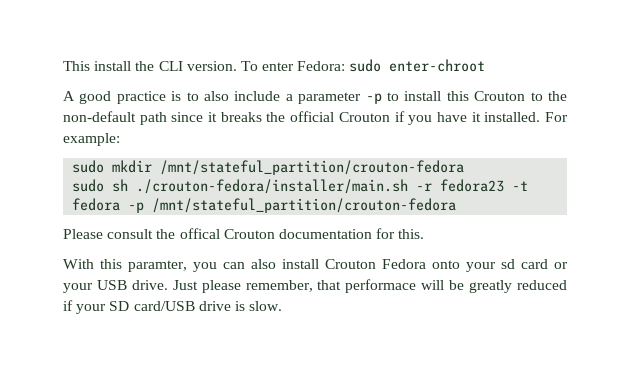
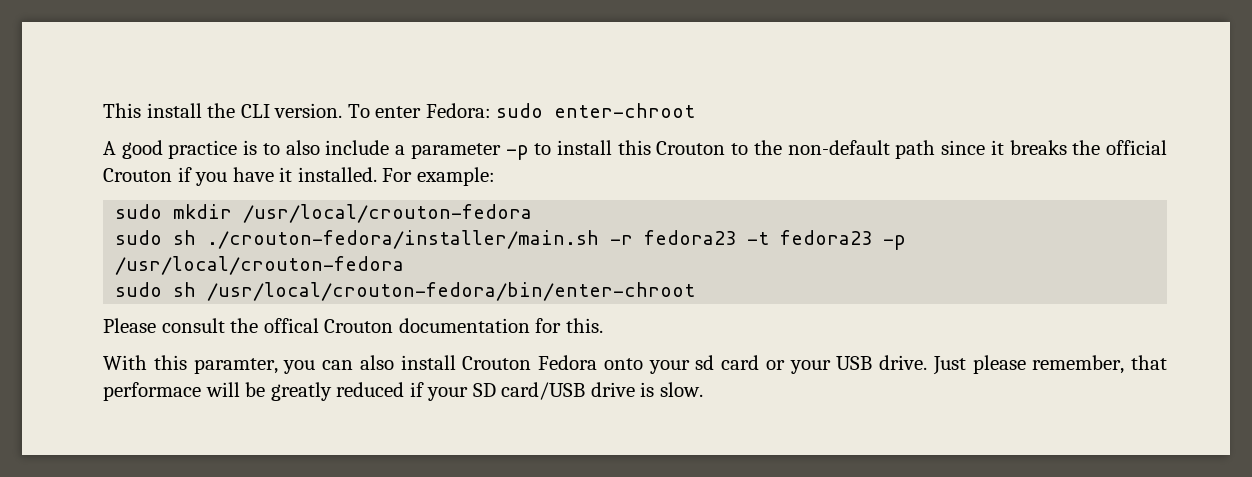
[160,160,465,175] /mnt/stateful_partition/crouton-fedora -> [243,204,533,223] /usr/local/crouton-fedora
[72,198,457,213] fedora -p /mnt/stateful_partition/crouton-fedora -> [780,230,907,250] [115,256,405,275] [115,282,696,301] fedora23 -p /usr/local/crouton-fedora // sudo sh /usr/local/crouton-fedora/bin/enter-chroot

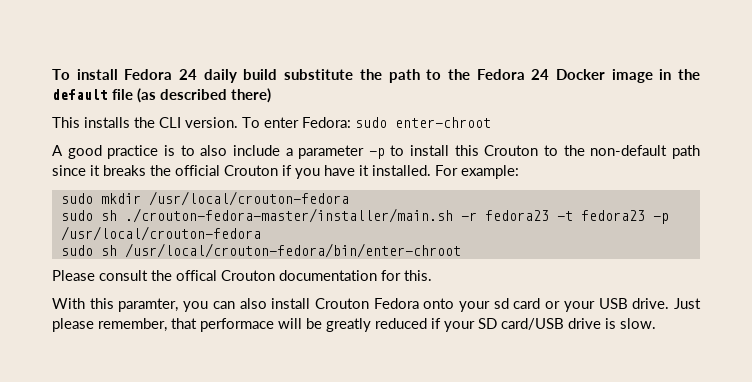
[103,103,202,118] This install -> [52,69,700,83] [52,88,271,103] [52,117,130,128] To install Fedora 24 daily build substitute the path to the Fedora 24 Docker image in the default file (as described there) // This installs
[207,230,600,249] ./crouton-fedora/installer/main.sh -> [124,208,453,223] ./crouton-fedora-master/installer/main.sh

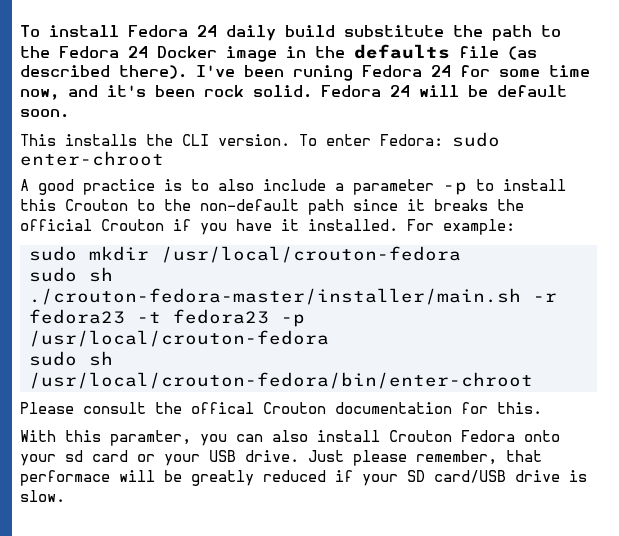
[52,89,108,100] default -> [354,44,450,59] defaults
[231,88,271,103] there) -> [119,65,590,81] [20,85,567,100] [20,109,69,118] there). I've been runing Fedora 24 for some time now, and it's been rock solid. Fedora 24 will be default soon.

